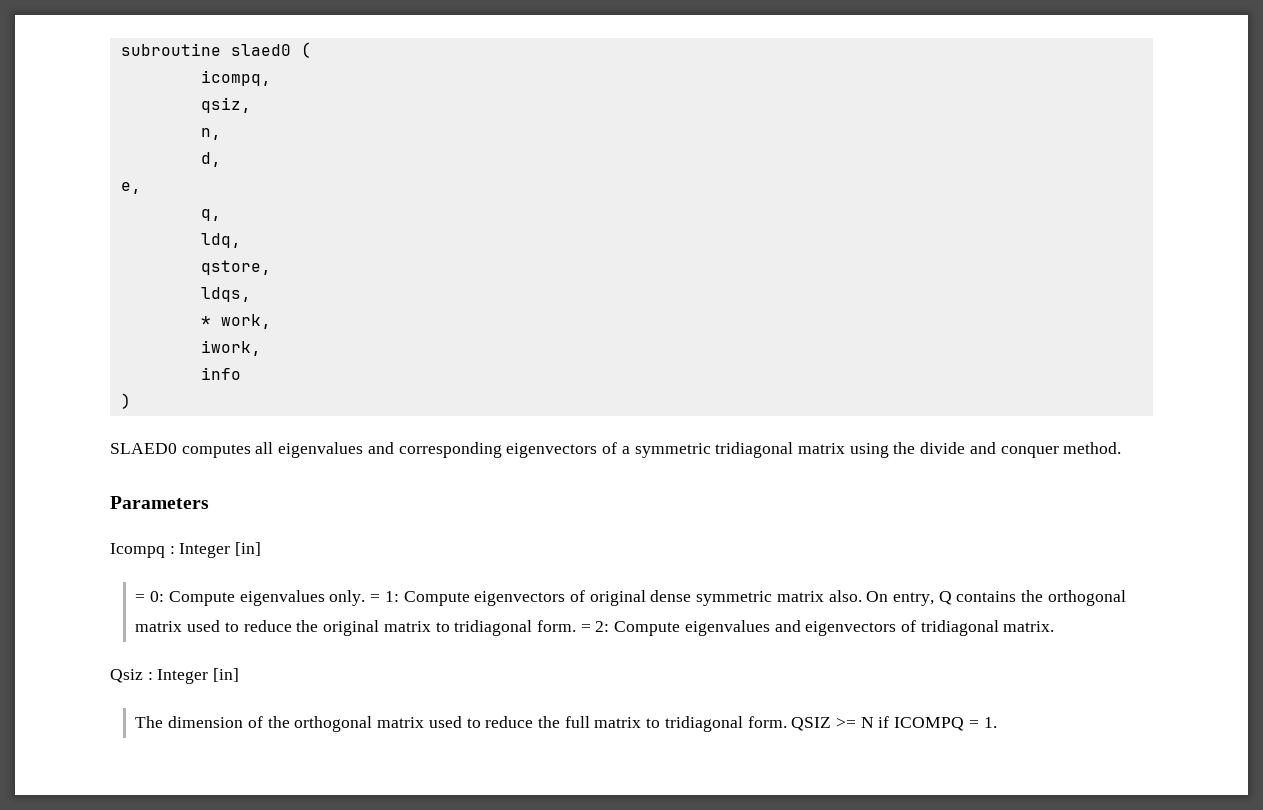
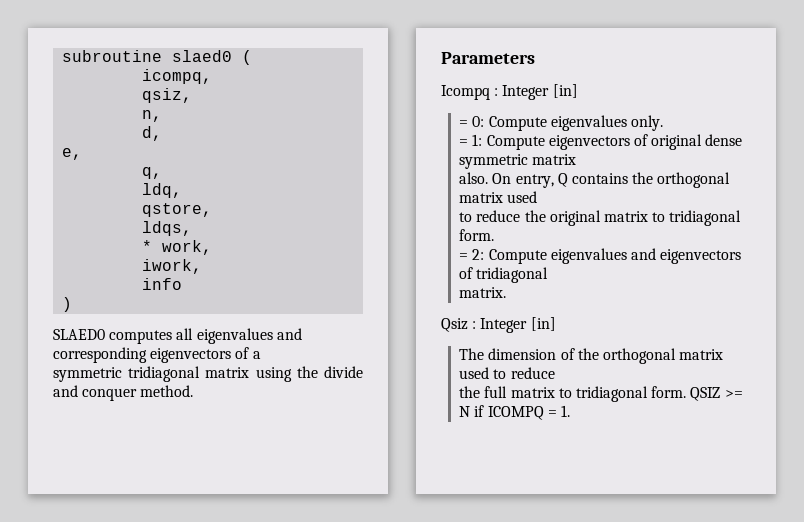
(630, 450) none -> (261, 355) //
(366, 598) none -> (663, 123) //
(824, 596) none -> (577, 159) //
(221, 626) none -> (538, 197) //
(576, 626) none -> (495, 235) //
(999, 628) none -> (549, 275) //
(534, 722) none -> (555, 373) //

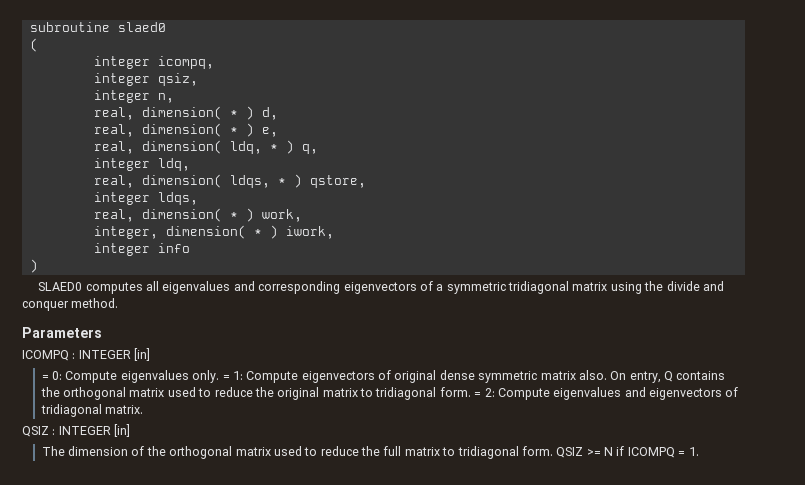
(233, 56) none -> (166, 27) //
(253, 57) none -> [93,56,150,69] integer
(213, 76) none -> [93,73,150,86] integer
(193, 95) none -> [93,90,150,103] integer
[142,126,163,141] [62,148,83,160] d, // e, // -> [93,106,278,120] [93,123,278,137] [93,140,294,154] real, dimension( * ) d, // real, dimension( * ) e, // real, dimension( ldq, * )
(163, 173) none -> [93,158,150,171] integer
(183, 190) none -> [93,174,302,188] real, dimension( ldqs, * )
(213, 210) none -> [93,192,150,205] integer
[142,240,213,255] * work, // -> [93,208,302,222] [93,225,278,239] real, dimension( * ) work, // integer, dimension( * )
(203, 266) none -> [93,243,150,256] integer
(261, 355) // -> (444, 287) none
[441,85,550,100] Icompq : Integer -> [22,350,131,361] ICOMPQ : INTEGER
(663, 123) // -> (220, 376) none
(577, 159) // -> (576, 375) none
(538, 197) // -> (196, 392) none
(495, 235) // -> (471, 392) none
(549, 275) // -> (102, 410) none
[441,318,528,333] Qsiz : Integer -> [22,426,111,437] QSIZ : INTEGER
(555, 373) // -> (359, 451) none

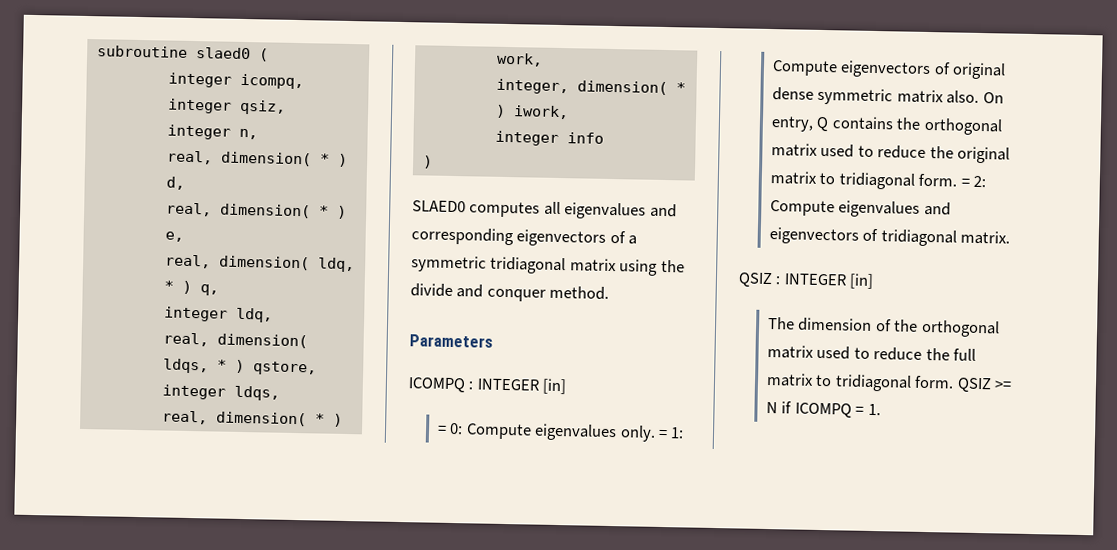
(166, 27) // -> (251, 53) none

